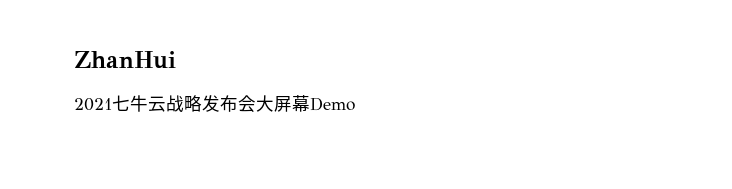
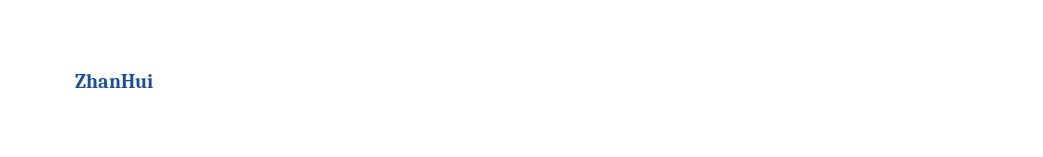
[74,95,355,113] // 2021七牛云战略发布会大屏幕Demo -> (153, 80) none

